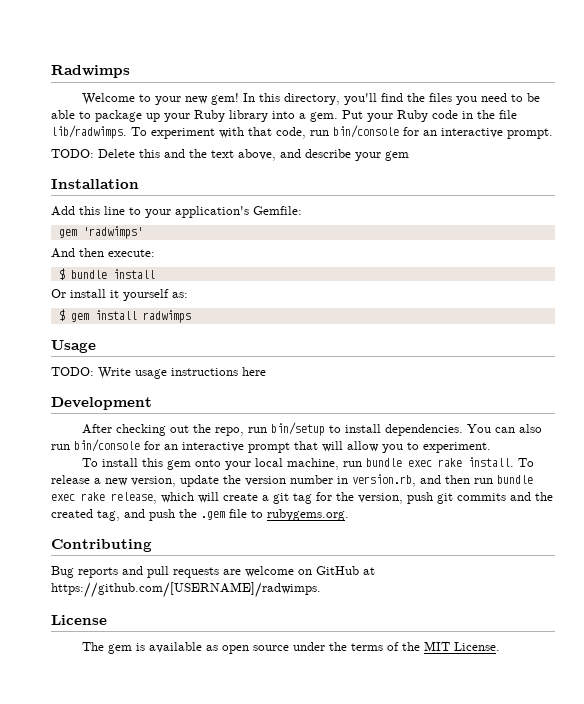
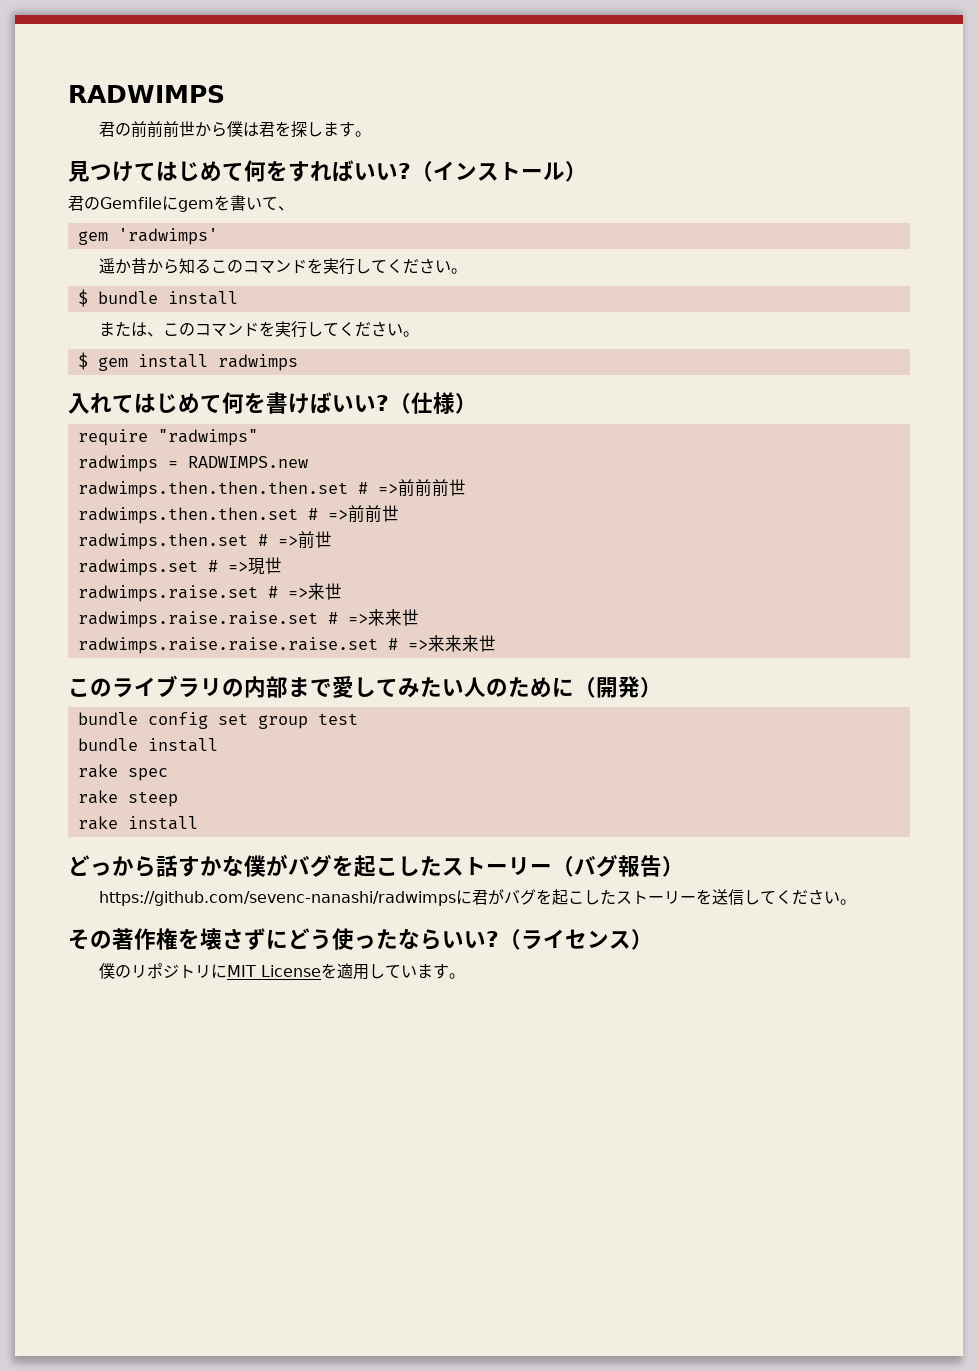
[51,65,130,78] [82,93,541,105] [51,110,517,122] [51,125,553,139] [51,149,409,161] [51,179,139,189] [51,206,302,218] [58,226,143,239] [51,248,155,258] [58,268,155,280] [51,289,188,301] [58,309,191,323] [51,340,96,353] [51,367,266,379] [51,397,152,410] [82,422,543,436] [51,439,491,453] [82,457,535,470] [51,474,533,487] [51,492,553,504] [51,509,349,521] [51,539,152,552] [51,566,375,578] [51,582,321,598] [51,615,107,625] [82,641,501,654] Radwimps // Welcome to your new gem! In this directory, you'll find the files you need to be able to package up your Ruby library into a gem. Put your Ruby code in the file lib/radwimps. To experiment with that code, run bin/console for an interactive prompt. // TODO: Delete this and the text above, and describe your gem // Installation // Add this line to your application's Gemfile: // gem 'radwimps' // And then execute: // $ bundle install // Or install it yourself as: // $ gem install radwimps // Usage // TODO: Write usage instructions here // Development // After checking out the repo, run bin/setup to install dependencies. You can also run bin/console for an interactive prompt that will allow you to experiment. // To install this gem onto your local machine, run bundle exec rake install. To release a new version, update the version number in version.rb, and then run bundle exec rake release, which will create a git tag for the version, push git commits and the created tag, and push the .gem file to rubygems.org. // Contributing // Bug reports and pull requests are welcome on GitHub at https://github.com/[USERNAME]/radwimps. // License // The gem is available as open source under the terms of the MIT License. -> [68,85,225,103] [98,121,371,138] [68,160,587,182] [68,195,294,212] [77,228,218,245] [98,258,467,275] [77,289,238,307] [98,321,419,338] [77,352,298,371] [68,392,477,414] [77,429,258,446] [77,455,308,472] [77,479,466,498] [77,505,399,524] [77,531,332,550] [77,557,282,576] [77,583,342,602] [77,609,419,628] [77,635,496,654] [68,675,662,698] [77,712,358,729] [77,738,218,752] [77,764,168,781] [77,790,178,807] [77,816,198,830] [68,854,684,878] [98,889,856,906] [68,928,653,950] [98,963,465,980] RADWIMPS // 君の前前前世から僕は君を探します。 // 見つけてはじめて何をすればいい?（インストール） // 君のGemfileにgemを書いて、 // gem 'radwimps' // 遥か昔から知るこのコマンドを実行してください。 // $ bundle install // または、このコマンドを実行してください。 // $ gem install radwimps // 入れてはじめて何を書けばいい?（仕様） // require "radwimps" // radwimps = RADWIMPS.new // radwimps.then.then.then.set # =>前前前世 // radwimps.then.then.set # =>前前世 // radwimps.then.set # =>前世 // radwimps.set # =>現世 // radwimps.raise.set # =>来世 // radwimps.raise.raise.set # =>来来世 // radwimps.raise.raise.raise.set # =>来来来世 // このライブラリの内部まで愛してみたい人のために（開発） // bundle config set group test // bundle install // rake spec // rake steep // rake install // どっから話すかな僕がバグを起こしたストーリー（バグ報告） // https://github.com/sevenc-nanashi/radwimpsに君がバグを起こしたストーリーを送信してください。 // その著作権を壊さずにどう使ったならいい?（ライセンス） // 僕のリポジトリにMIT Licenseを適用しています。

